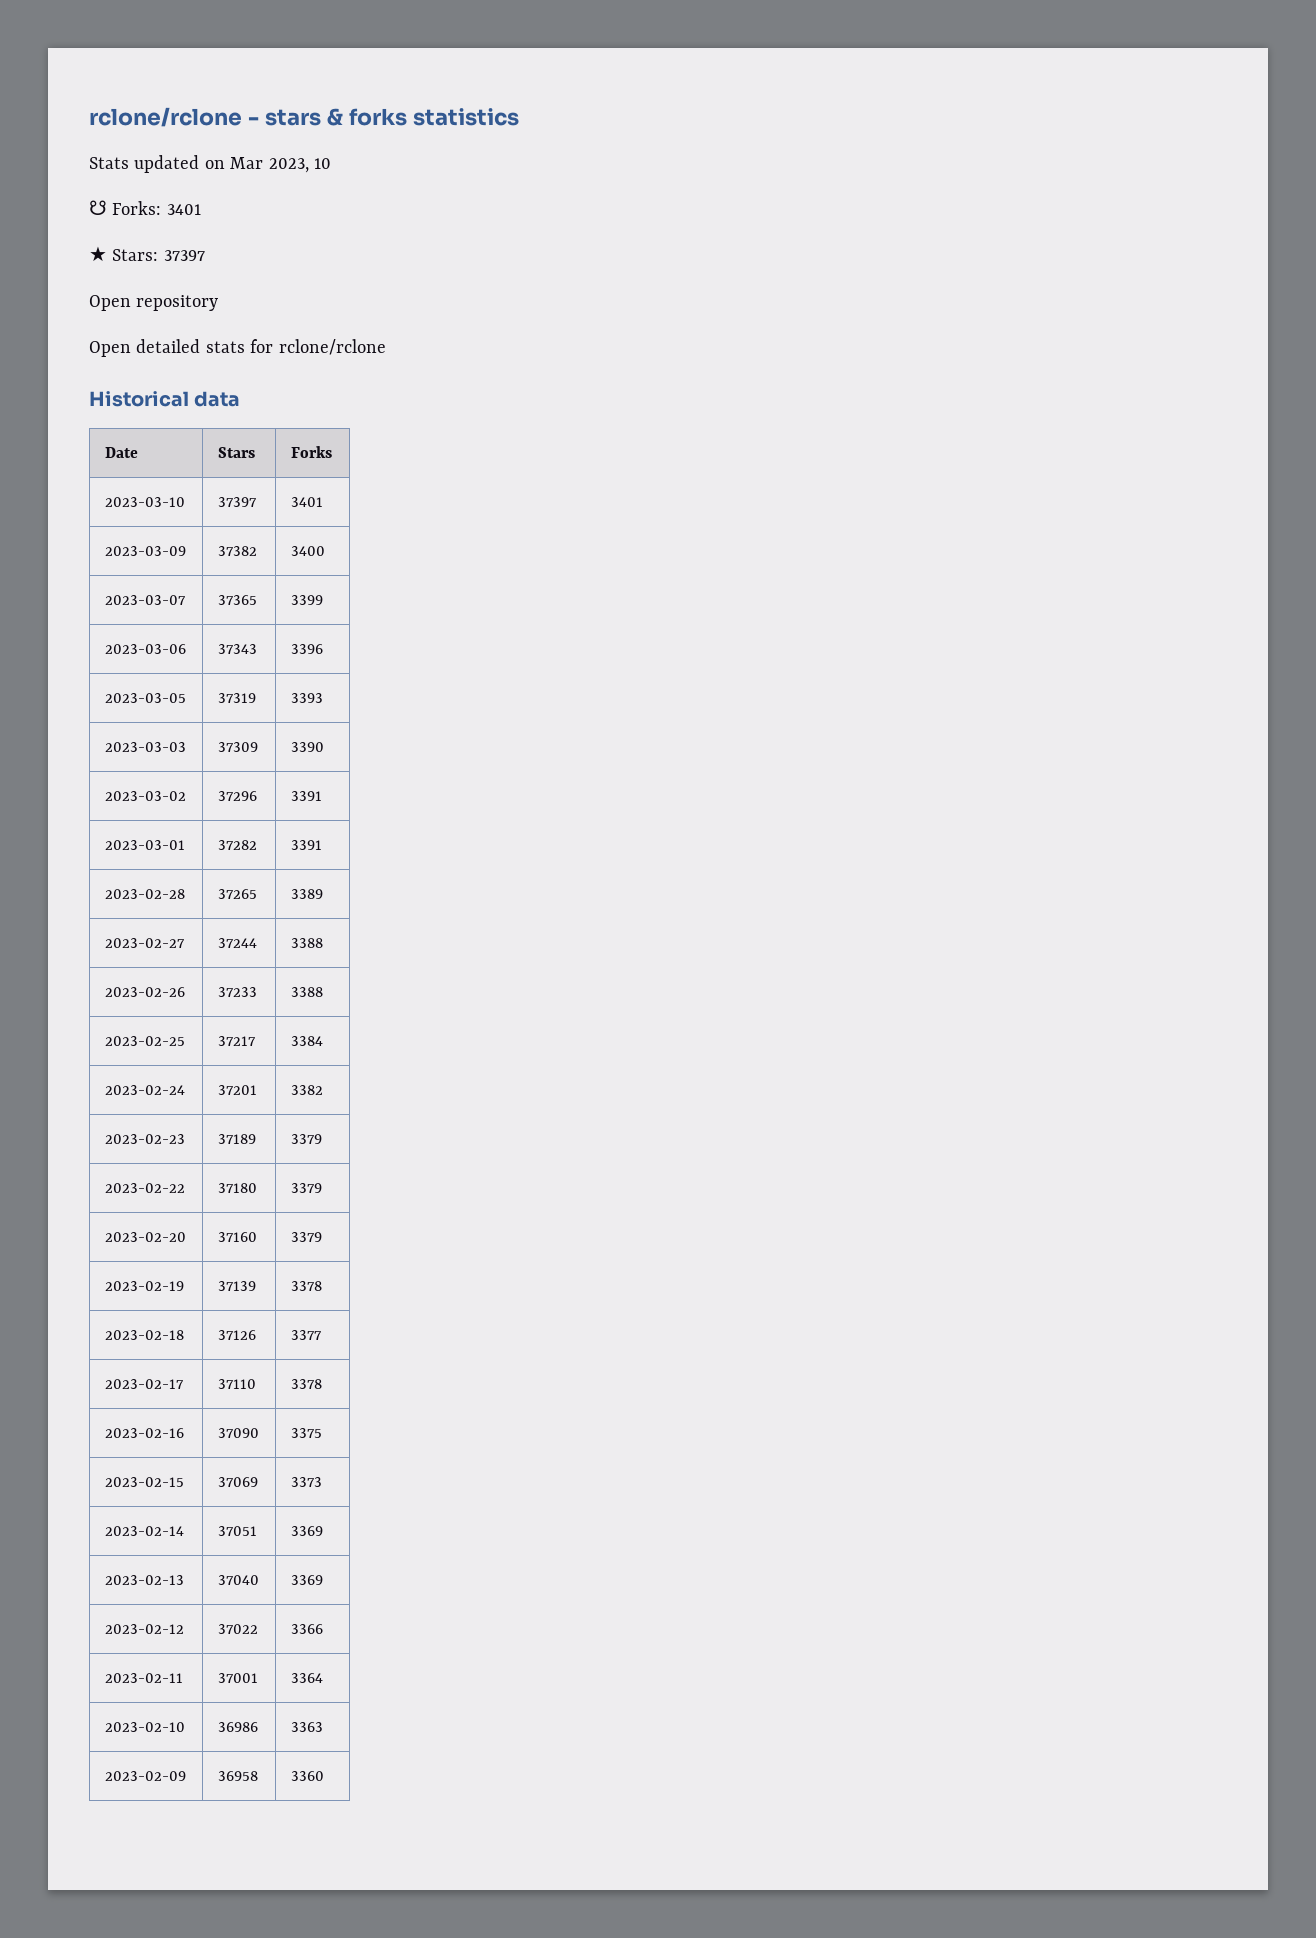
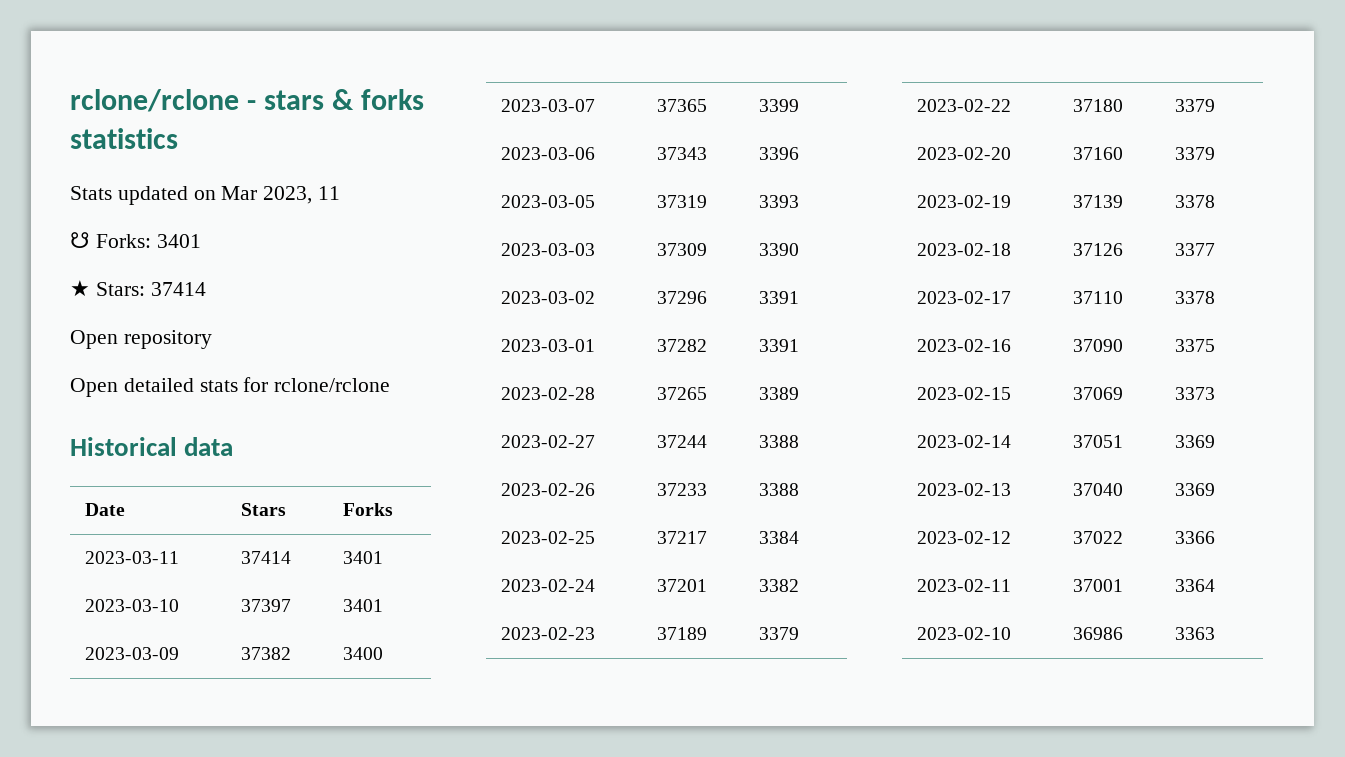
[314,158,331,169] 10 -> [318,186,341,200] 11
[163,250,205,261] 37397 -> [150,282,206,296] 37414
(332, 452) none -> [85,551,180,564] [241,551,292,564] [343,551,384,564] // 2023-03-11 | 37414 | 3401
[104,1771,186,1781] [217,1771,258,1781] [290,1771,324,1781] // 2023-02-09 | 36958 | 3360 -> (1216, 633) none

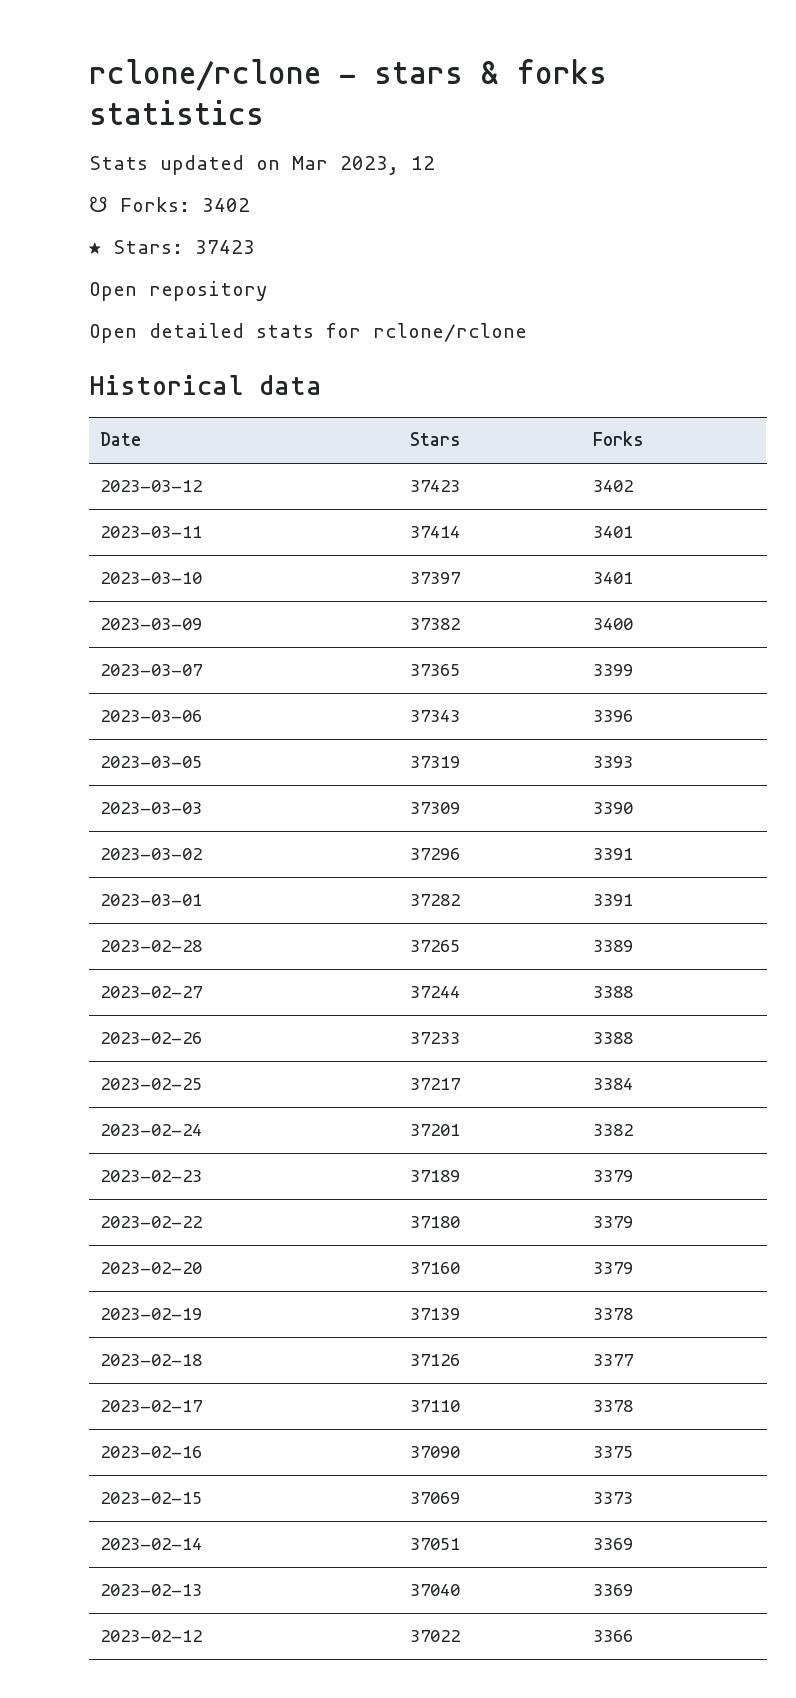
[318,186,341,200] 11 -> [411,156,435,170] 12
[156,234,201,248] 3401 -> [202,198,250,212] 3402
[150,282,206,296] 37414 -> [195,240,255,254] 37423
(394, 509) none -> [99,480,202,492] [409,480,460,492] [592,480,633,492] // 2023-03-12 | 37423 | 3402
[917,579,1012,592] [1073,579,1124,592] [1175,579,1216,592] [917,627,1012,640] [1073,627,1124,640] [1175,627,1216,640] // 2023-02-11 | 37001 | 3364 // 2023-02-10 | 36986 | 3363 -> (633, 1636) none

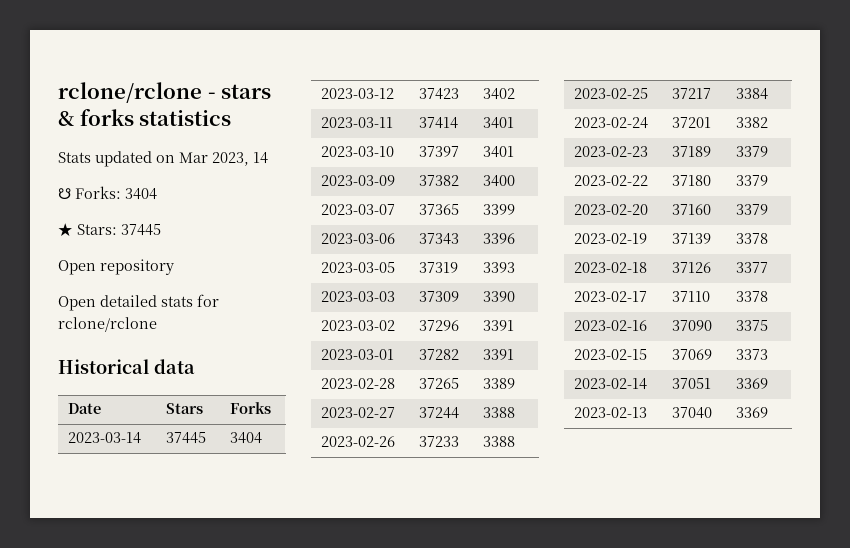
[411,156,435,170] 12 -> [253,152,268,164] 14
[202,198,250,212] 3402 -> [125,188,157,200] 3404
[195,240,255,254] 37423 -> [121,224,161,236] 37445
(644, 438) none -> [68,432,142,444] [166,432,207,444] [230,432,263,444] // 2023-03-14 | 37445 | 3404
[99,1630,202,1642] [409,1630,460,1642] [592,1630,633,1642] // 2023-02-12 | 37022 | 3366 -> (769, 412) none

